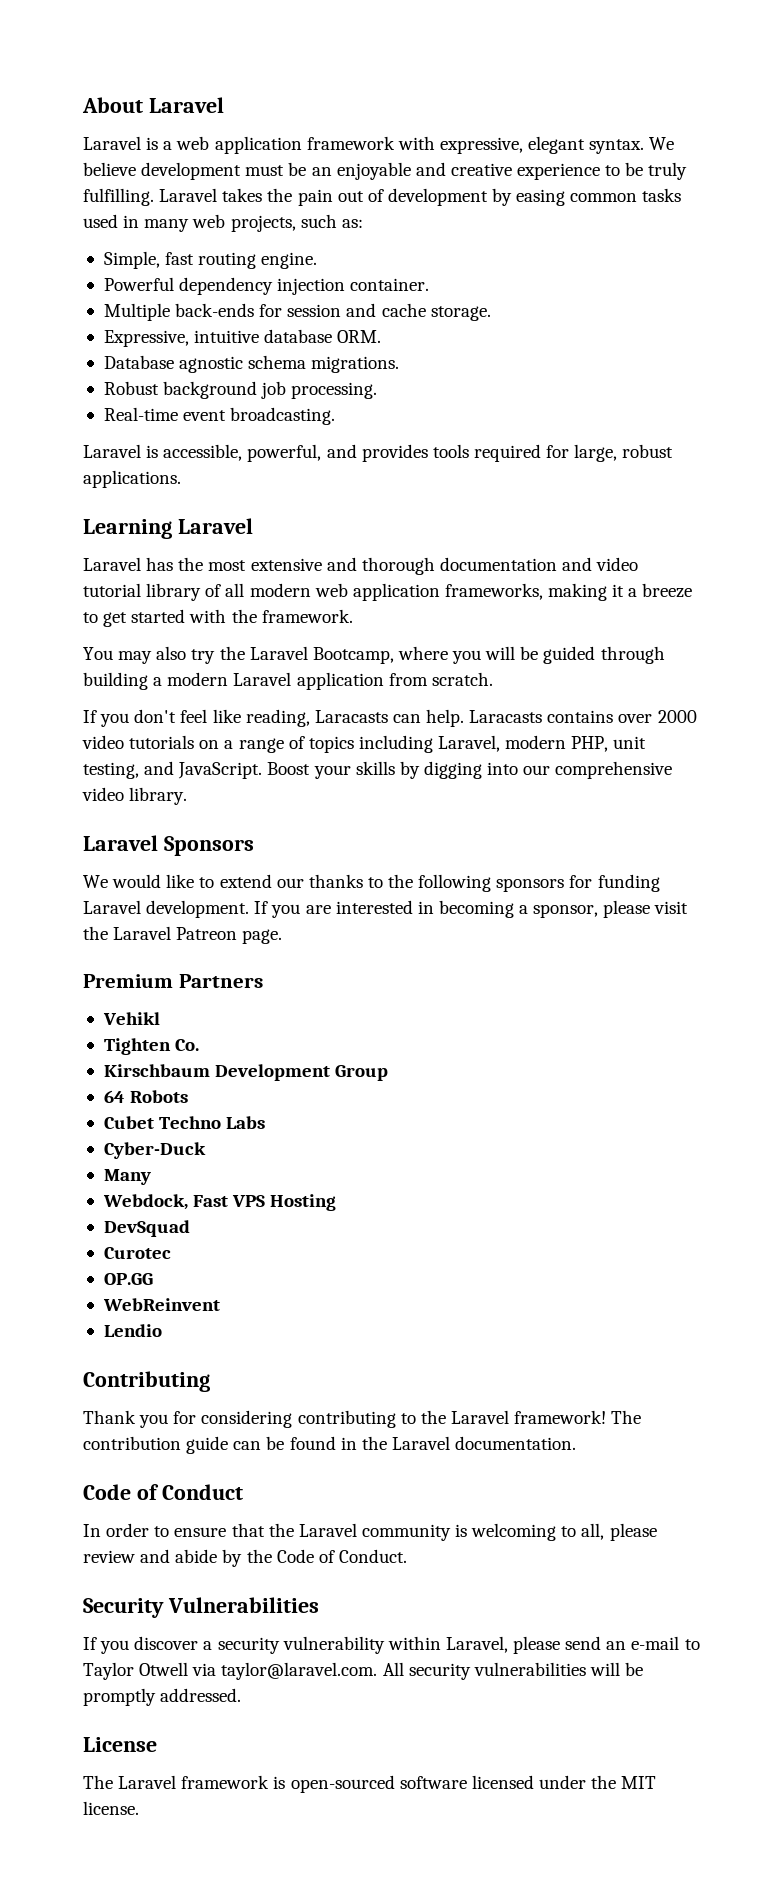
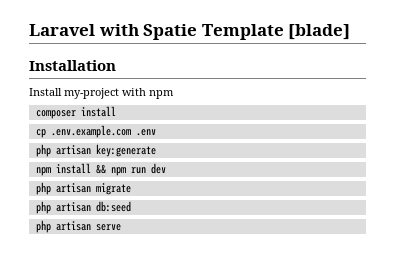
[82,97,224,113] [83,136,675,154] [83,162,688,180] [83,188,682,206] [83,214,363,232] [103,251,318,269] [103,277,430,295] [103,303,491,321] [103,329,382,347] [103,355,400,373] [103,381,378,399] [103,407,336,425] [83,444,674,462] [83,470,181,488] [83,518,253,539] [83,557,639,575] [83,583,693,601] [83,609,353,627] [83,646,665,664] [83,672,493,690] [83,709,697,727] [82,735,647,753] [83,761,673,779] [82,787,188,805] [83,835,254,856] [83,874,660,892] [83,900,689,918] [83,926,283,944] [83,974,263,988] [102,1012,160,1025] [103,1038,200,1055] [103,1064,389,1081] [103,1090,189,1103] [103,1116,266,1129] [103,1142,206,1159] [103,1169,151,1185] [102,1194,337,1211] [103,1220,190,1237] [103,1247,171,1259] [103,1273,153,1285] [102,1298,220,1311] [103,1324,162,1337] [83,1371,210,1392] [83,1410,642,1428] [83,1436,577,1454] [83,1484,243,1500] [83,1523,657,1541] [83,1549,407,1567] [83,1597,319,1618] [83,1636,700,1654] [83,1662,644,1680] [83,1688,242,1706] [83,1737,157,1752] [83,1775,657,1793] [83,1801,139,1815] About Laravel // Laravel is a web application framework with expressive, elegant syntax. We believe development must be an enjoyable and creative experience to be truly fulfilling. Laravel takes the pain out of development by easing common tasks used in many web projects, such as: // Simple, fast routing engine. // Powerful dependency injection container. // Multiple back-ends for session and cache storage. // Expressive, intuitive database ORM. // Database agnostic schema migrations. // Robust background job processing. // Real-time event broadcasting. // Laravel is accessible, powerful, and provides tools required for large, robust applications. // Learning Laravel // Laravel has the most extensive and thorough documentation and video tutorial library of all modern web application frameworks, making it a breeze to get started with the framework. // You may also try the Laravel Bootcamp, where you will be guided through building a modern Laravel application from scratch. // If you don't feel like reading, Laracasts can help. Laracasts contains over 2000 video tutorials on a range of topics including Laravel, modern PHP, unit testing, and JavaScript. Boost your skills by digging into our comprehensive video library. // Laravel Sponsors // We would like to extend our thanks to the following sponsors for funding Laravel development. If you are interested in becoming a sponsor, please visit the Laravel Patreon page. // Premium Partners // Vehikl // Tighten Co. // Kirschbaum Development Group // 64 Robots // Cubet Techno Labs // Cyber-Duck // Many // Webdock, Fast VPS Hosting // DevSquad // Curotec // OP.GG // WebReinvent // Lendio // Contributing // Thank you for considering contributing to the Laravel framework! The contribution guide can be found in the Laravel documentation. // Code of Conduct // In order to ensure that the Laravel community is welcoming to all, please review and abide by the Code of Conduct. // Security Vulnerabilities // If you discover a security vulnerability within Laravel, please send an e-mail to Taylor Otwell via taylor@laravel.com. All security vulnerabilities will be promptly addressed. // License // The Laravel framework is open-sourced software licensed under the MIT license. -> [29,24,351,40] [29,60,116,71] [29,88,174,99] [35,106,116,119] [35,125,156,138] [35,144,156,157] [35,163,166,176] [35,182,131,195] [35,201,131,214] [35,220,121,233] Laravel with Spatie Template [blade] // Installation // Install my-project with npm // composer install // cp .env.example.com .env // php artisan key:generate // npm install && npm run dev // php artisan migrate // php artisan db:seed // php artisan serve

